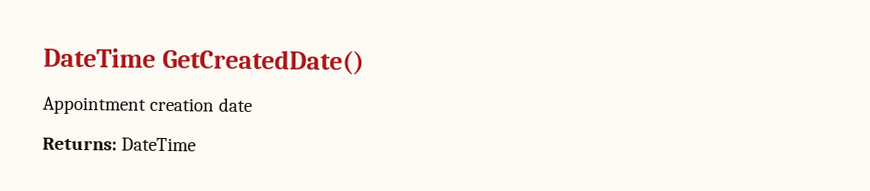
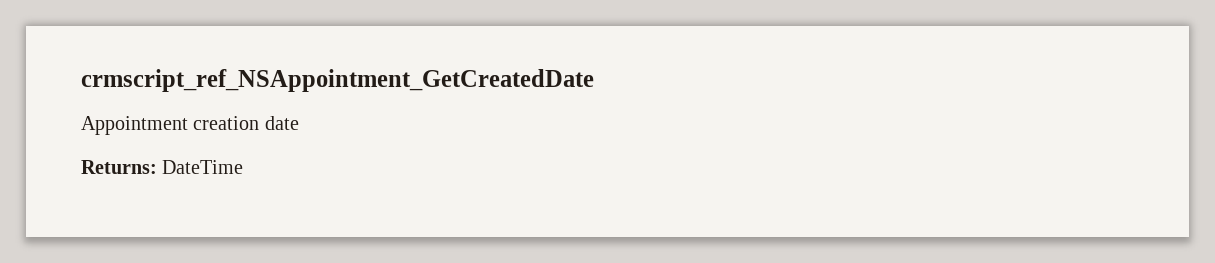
[43,47,366,76] DateTime GetCreatedDate() -> [81,69,594,92] crmscript_ref_NSAppointment_GetCreatedDate

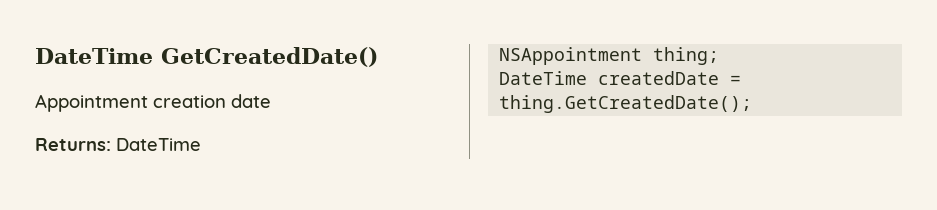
[81,69,594,92] crmscript_ref_NSAppointment_GetCreatedDate -> [35,47,378,67] DateTime GetCreatedDate()
(244, 167) none -> [499,47,720,65] [499,71,742,85] [499,95,753,113] // NSAppointment thing; // DateTime createdDate = thing.GetCreatedDate();

